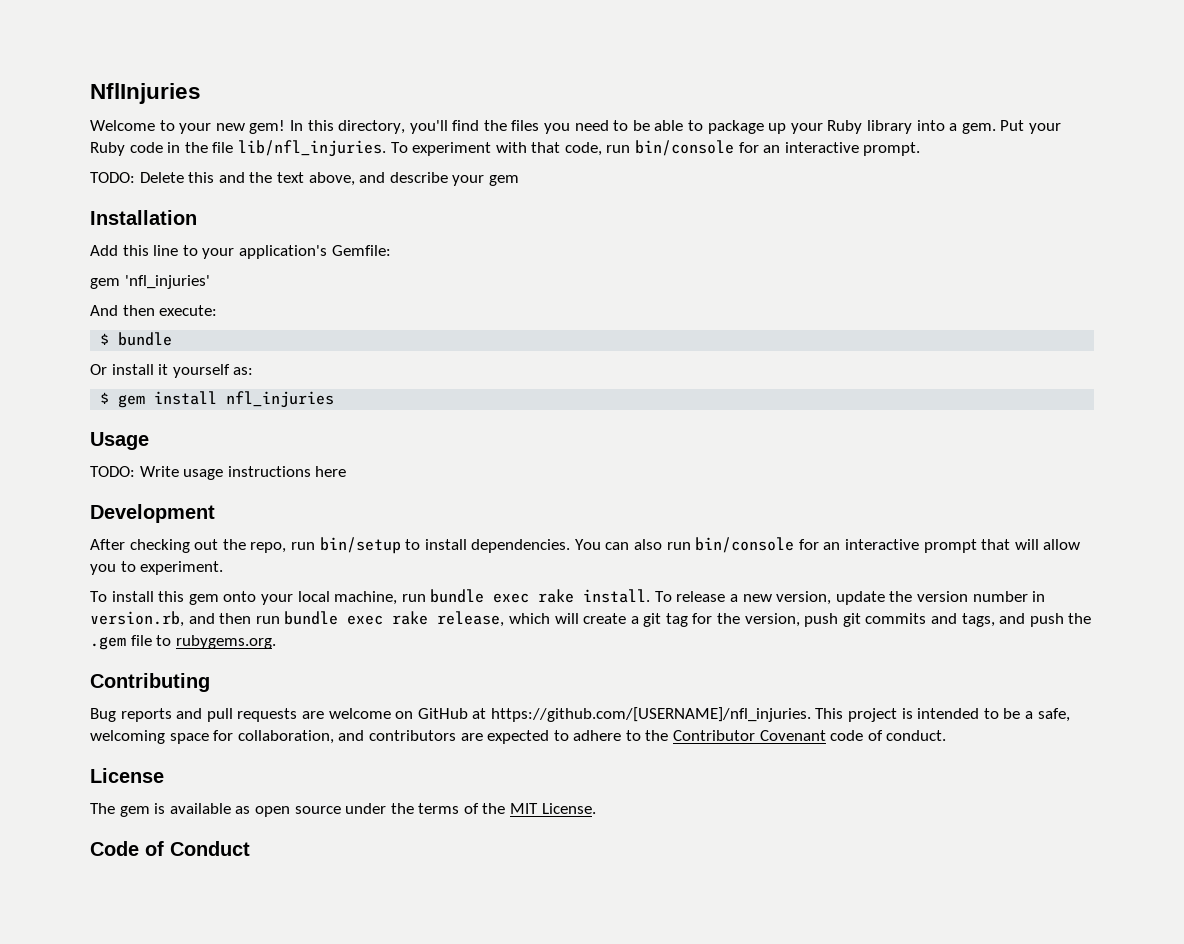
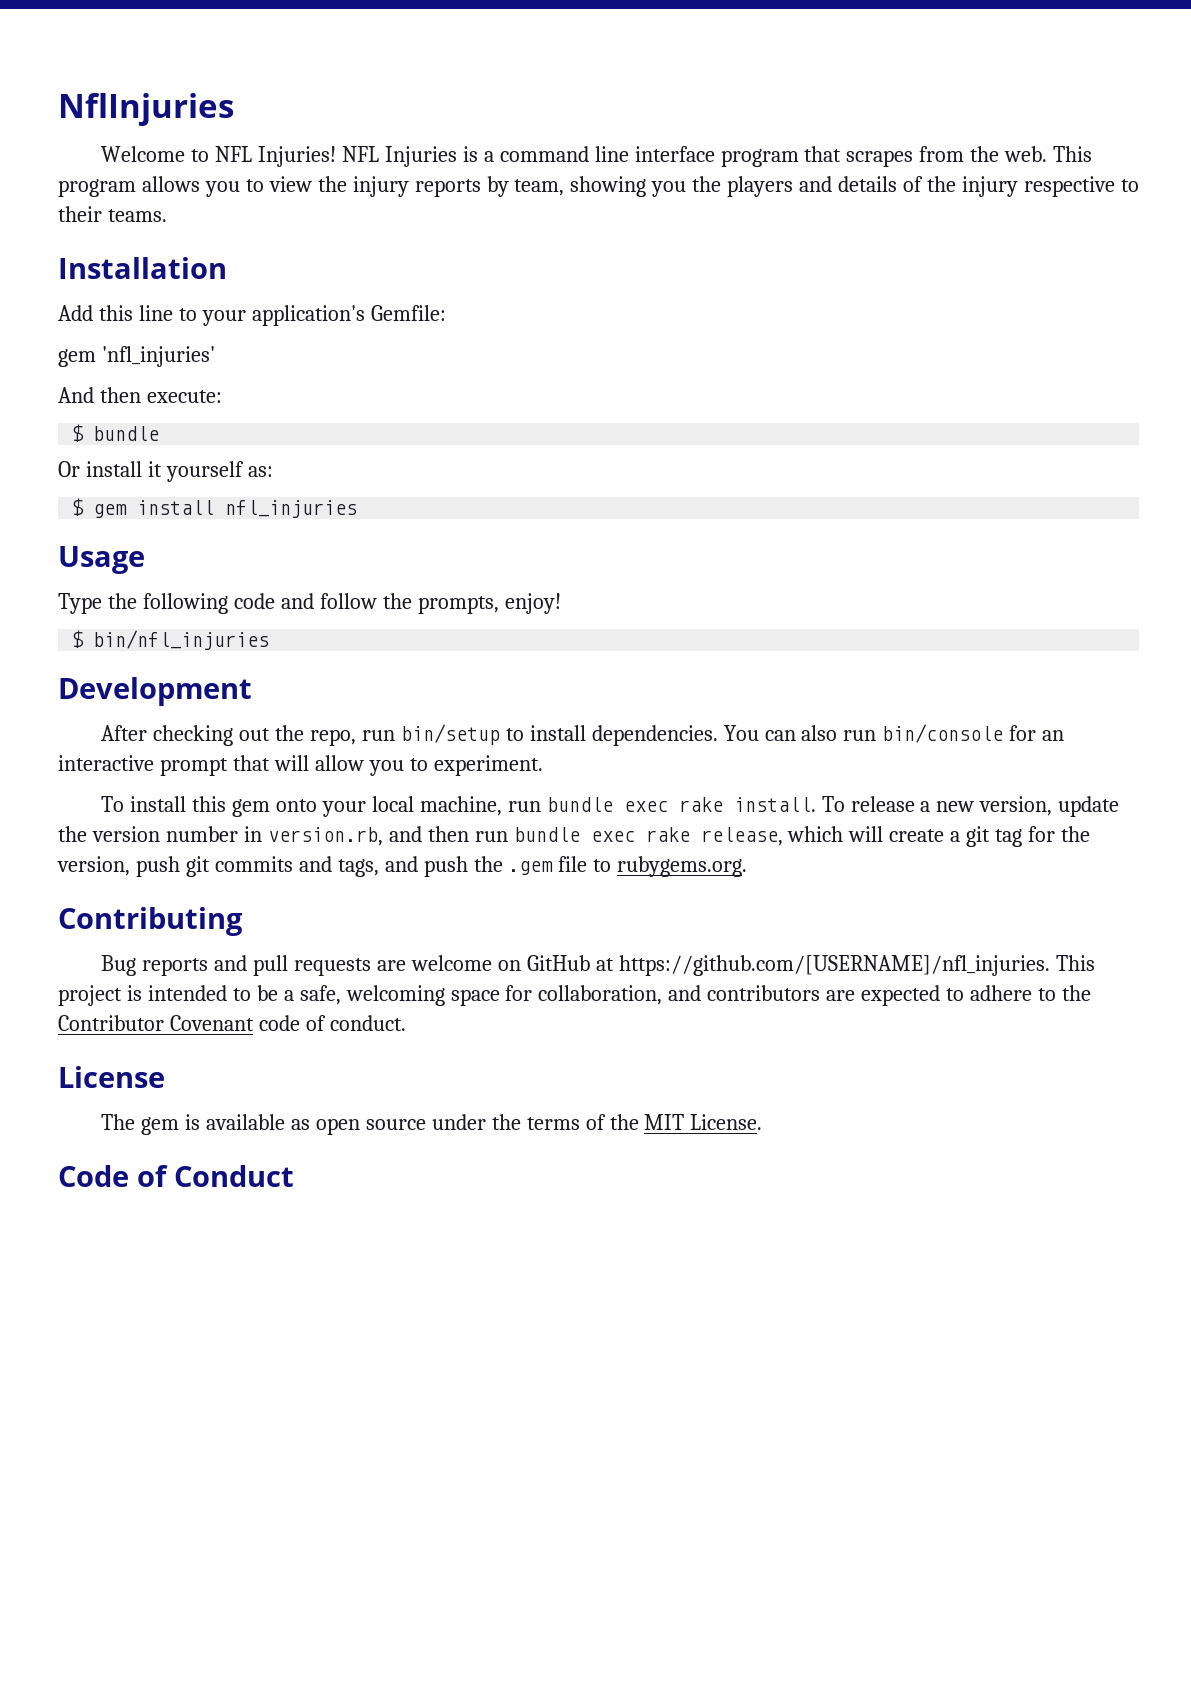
[179,120,1061,134] [90,140,921,157] [90,172,519,186] your new gem! In this directory, you'll find the files you need to be able to package up your Ruby library into a gem. Put your Ruby code in the file lib/nfl_injuries. To experiment with that code, run bin/console for an interactive prompt. // TODO: Delete this and the text above, and describe your gem -> [215,146,1093,167] [58,176,1139,197] [58,206,167,222] NFL Injuries! NFL Injuries is a command line interface program that scrapes from the web. This program allows you to view the injury reports by team, showing you the players and details of the injury respective to their teams.
[90,466,347,480] TODO: Write usage instructions here -> [58,593,561,614] [71,630,270,650] Type the following code and follow the prompts, enjoy! // $ bin/nfl_injuries

